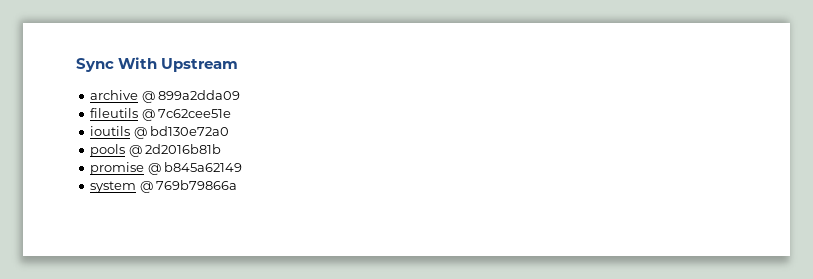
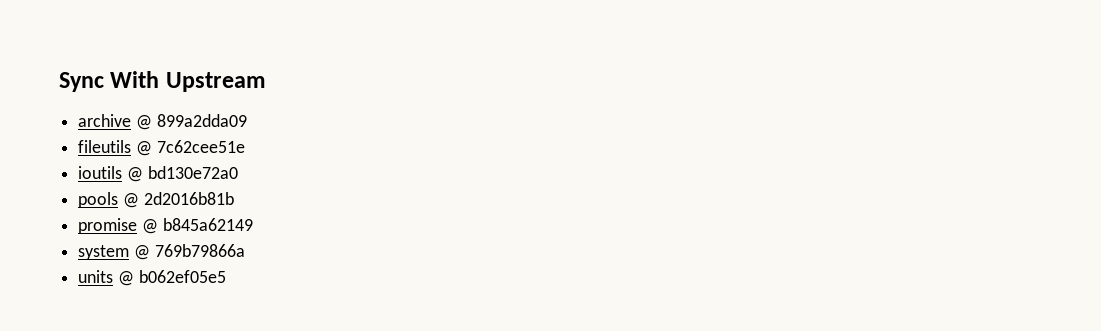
(238, 185) none -> [78,270,226,286] // units @ b062ef05e5

